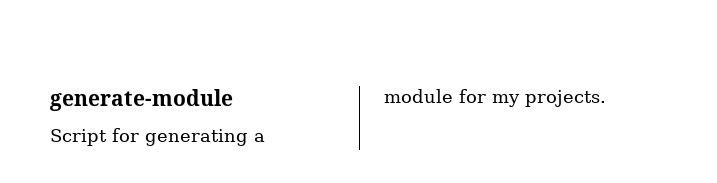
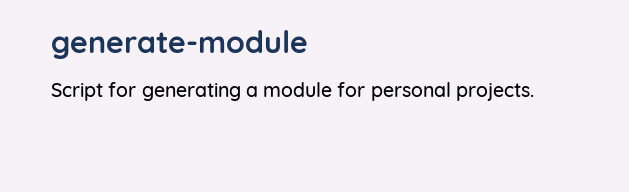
[492,94,520,107] my -> [370,82,451,101] personal

